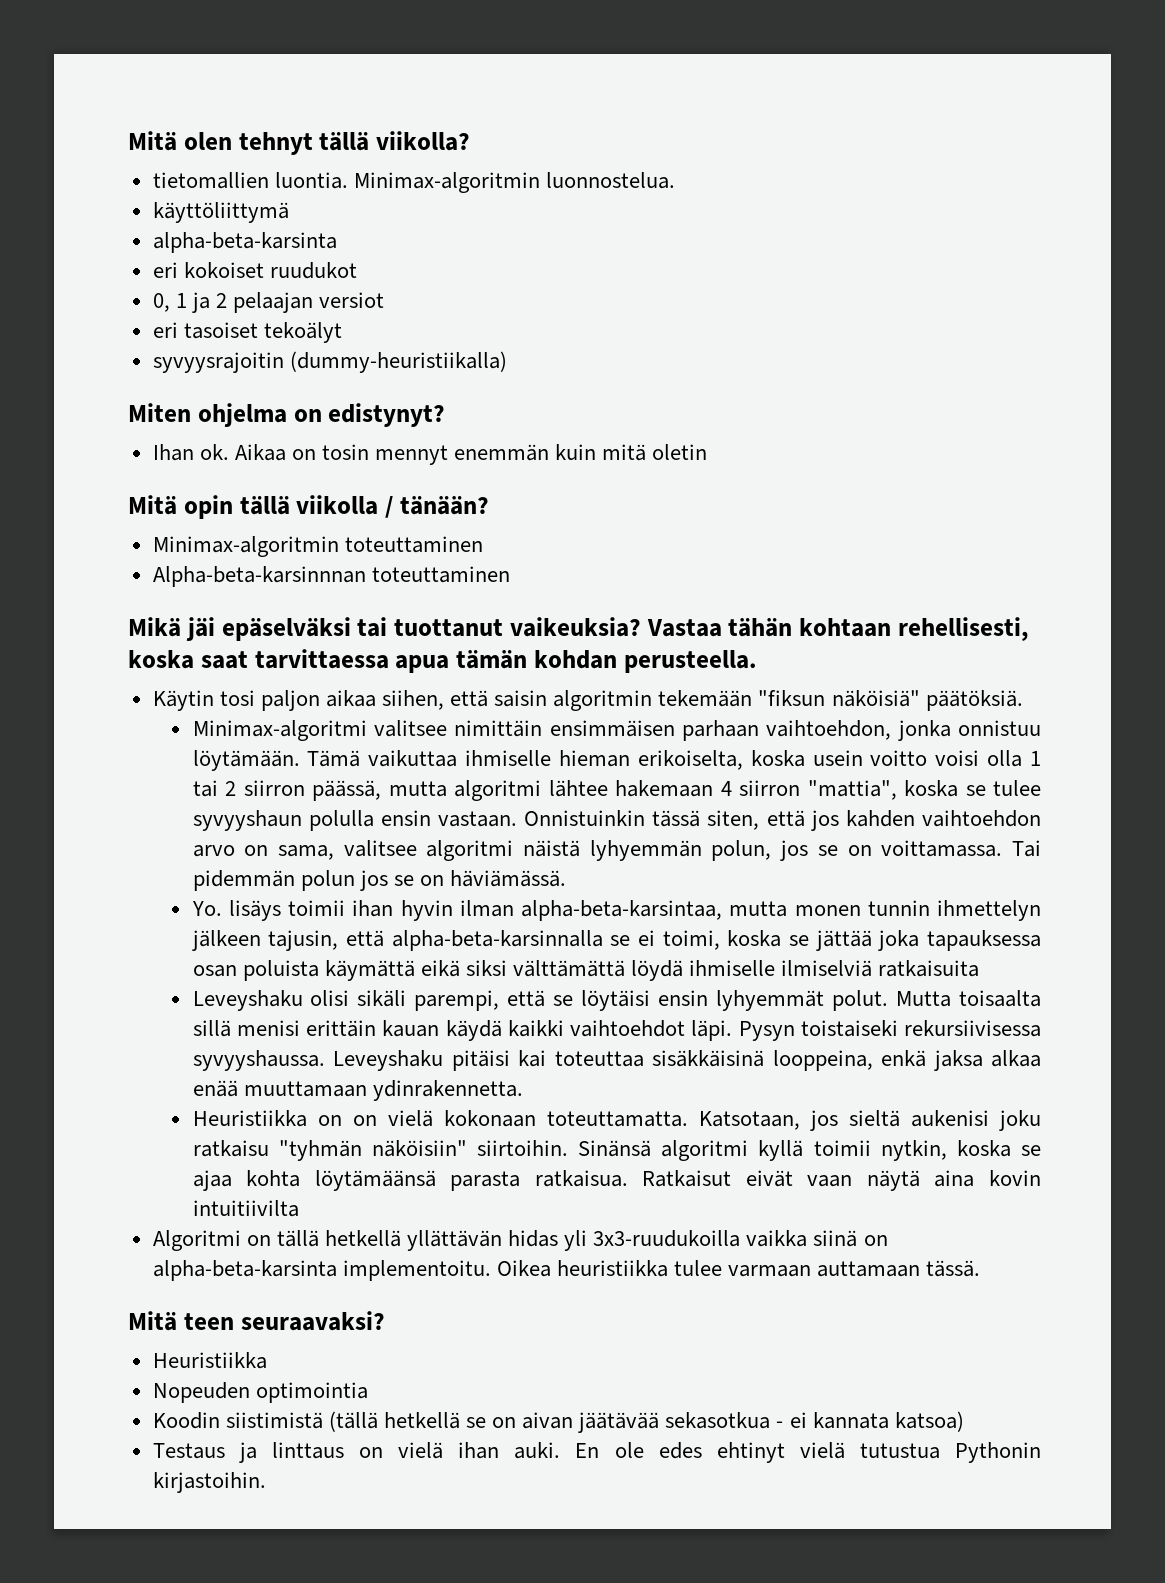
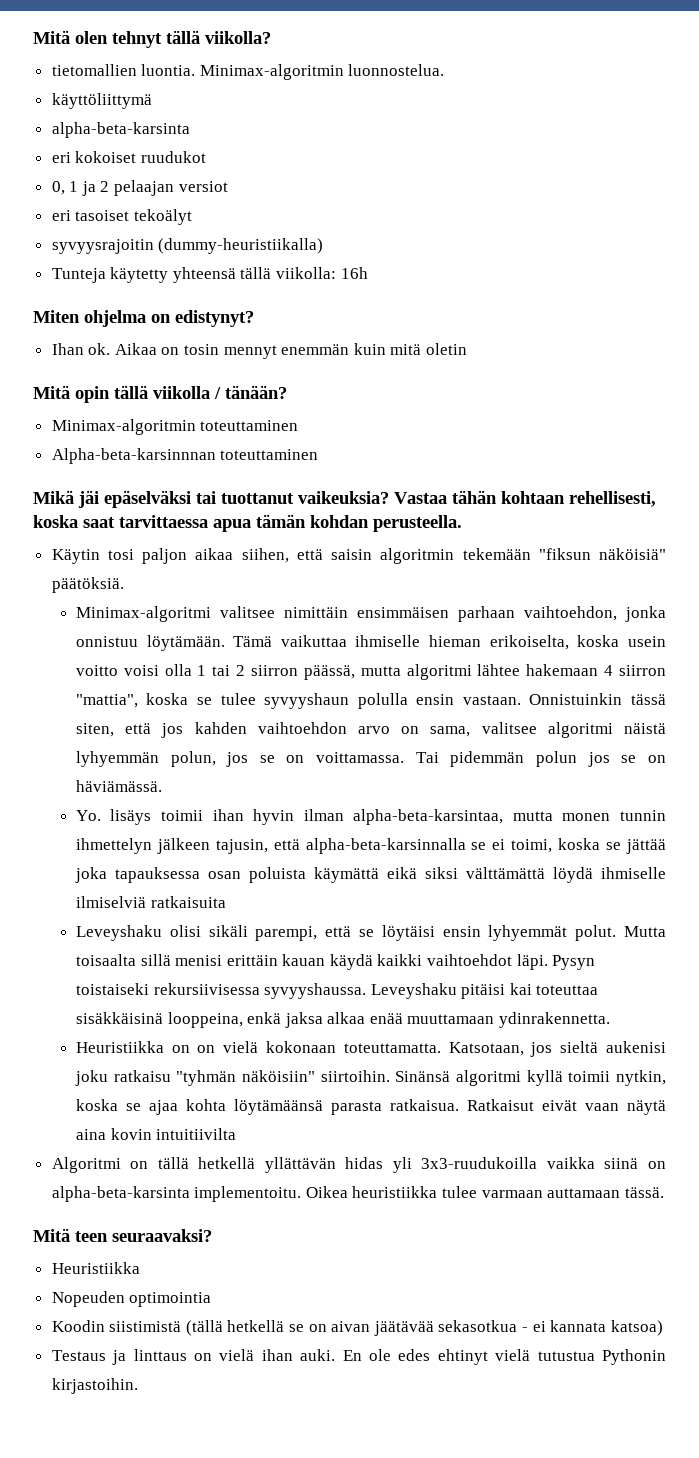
(507, 362) none -> [51,267,368,283] // Tunteja käytetty yhteensä tällä viikolla: 16h

